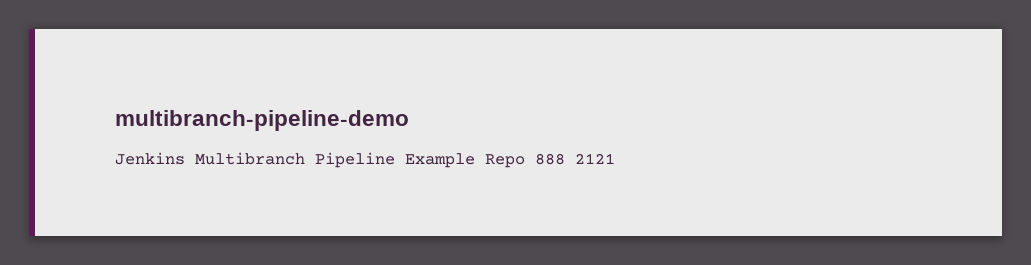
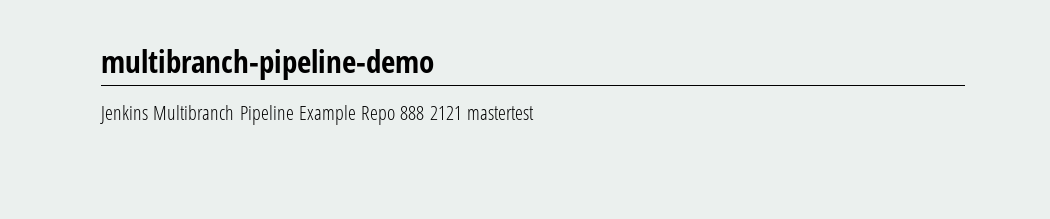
(615, 158) none -> [466,106,534,120] mastertest

